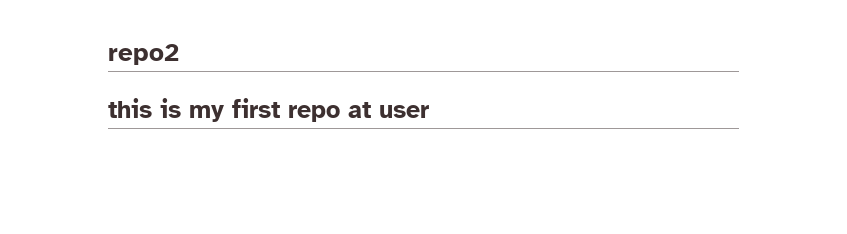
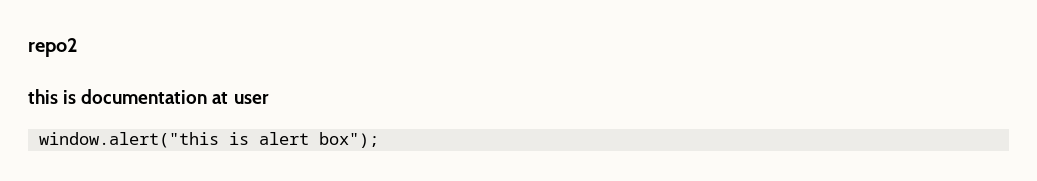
[189,98,340,122] my first repo -> [81,89,208,104] documentation
(429, 111) none -> [38,132,379,148] // window.alert("this is alert box");

